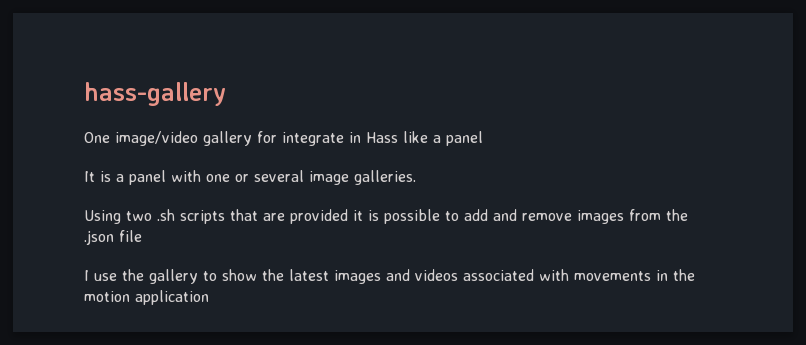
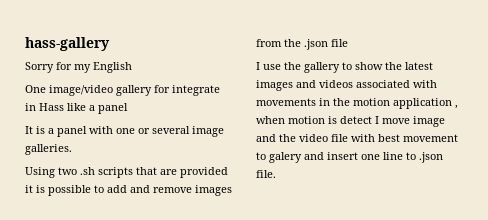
(226, 94) none -> [25,62,132,73] // Sorry for my English
(209, 297) none -> [455,105,458,109] [256,116,445,127] [256,134,458,142] [256,152,443,163] [256,170,276,178] , when motion is detect I move image and the video file with best movement to galery and insert one line to .json file.

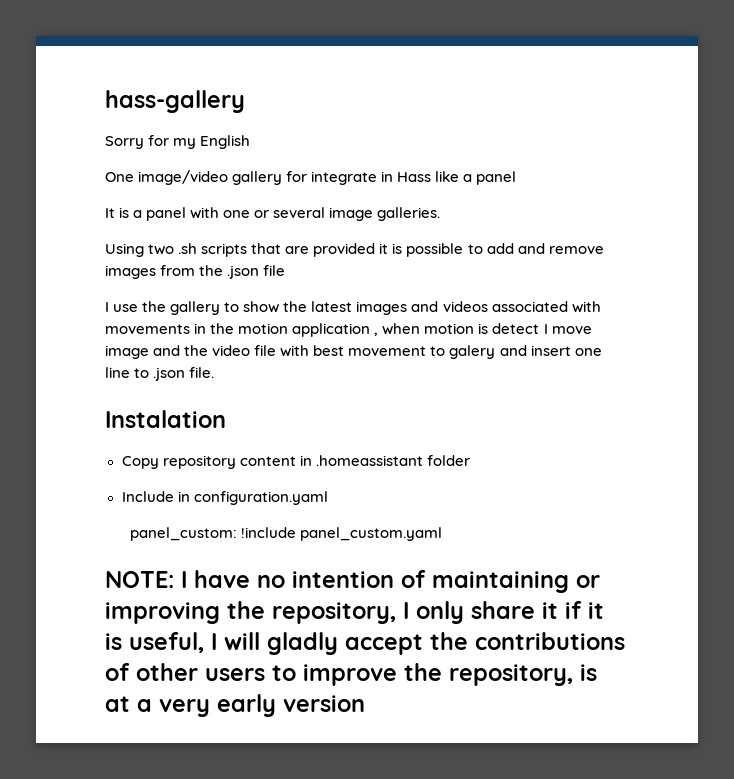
(276, 174) none -> [105,410,226,428] [121,455,470,469] [121,491,328,505] [129,527,442,541] [105,570,600,593] [105,601,604,624] [105,632,625,655] [105,663,597,686] [105,694,365,717] // Instalation // Copy repository content in .homeassistant folder // Include in configuration.yaml // panel_custom: !include panel_custom.yaml // NOTE: I have no intention of maintaining or improving the repository, I only share it if it is useful, I will gladly accept the contributions of other users to improve the repository, is at a very early version

